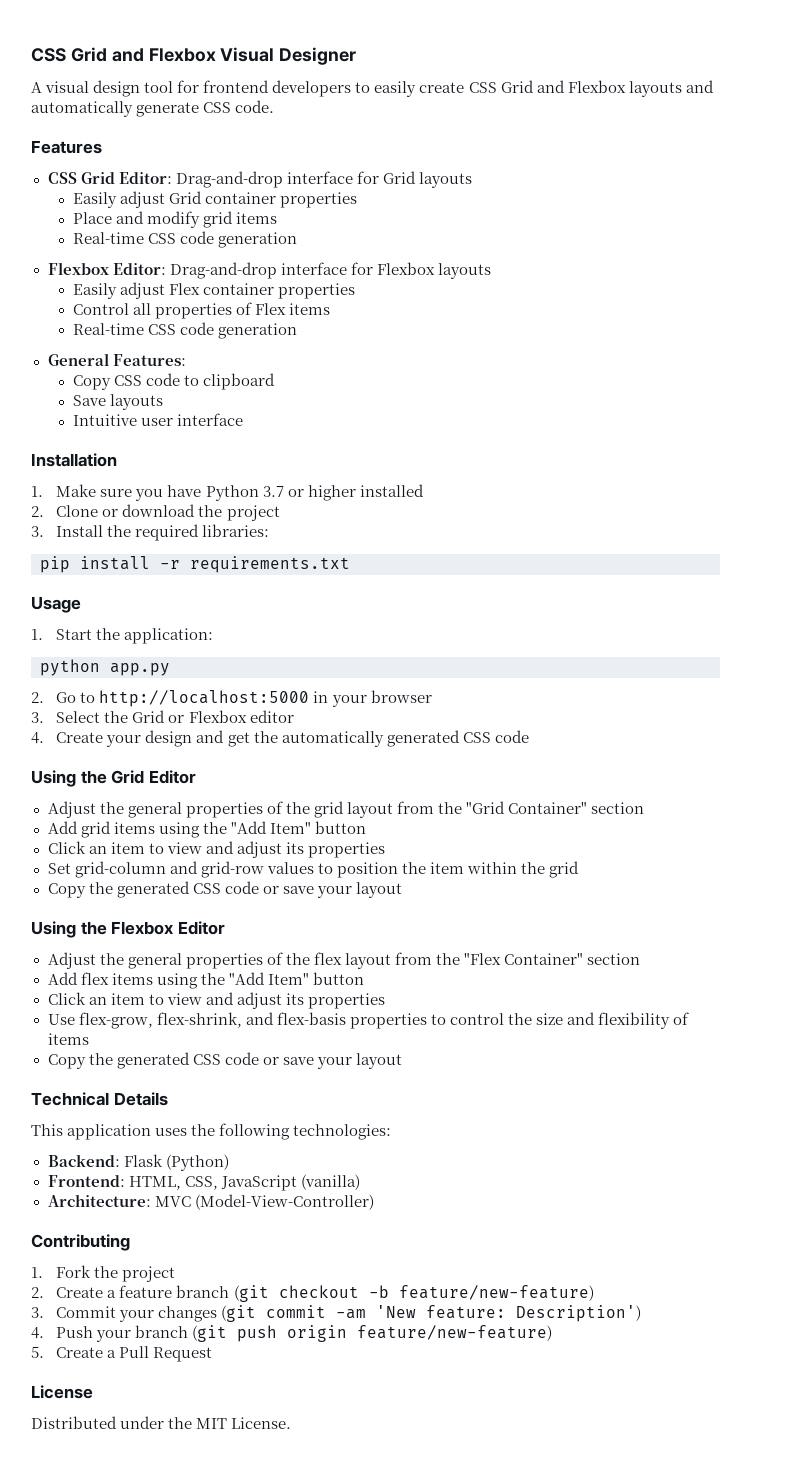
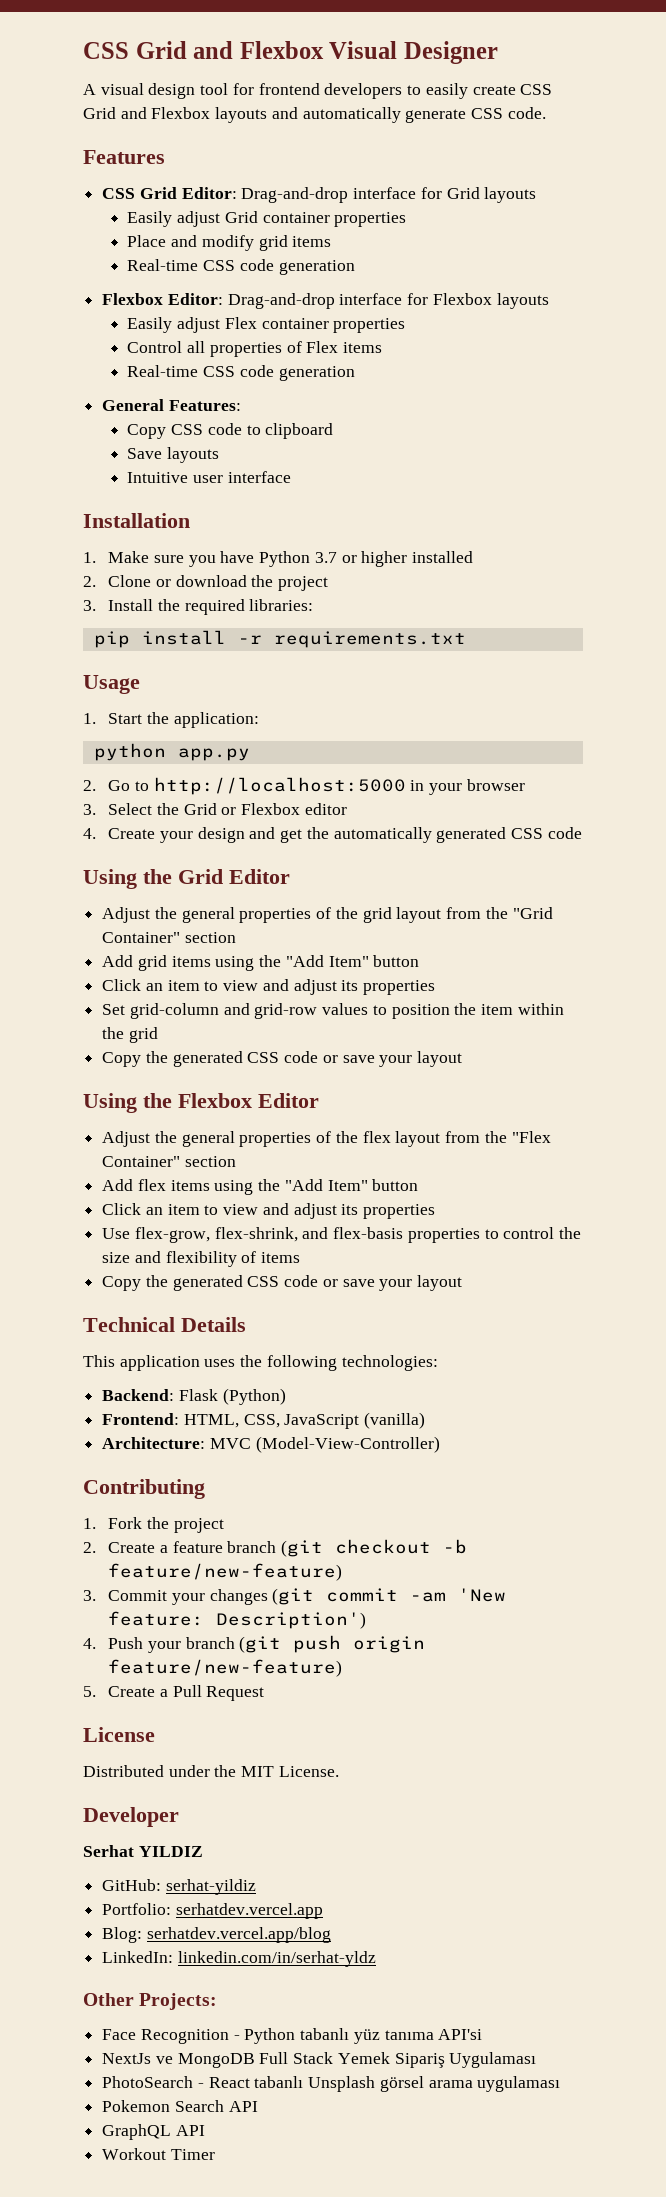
(292, 1423) none -> [83,1807,179,1827] [83,1845,203,1857] [102,1879,256,1895] [102,1903,323,1919] [102,1927,331,1943] [102,1951,376,1967] [83,1993,218,2010] [102,2028,483,2044] [102,2052,537,2068] [102,2076,561,2092] [102,2100,258,2112] [102,2124,205,2140] [102,2148,215,2160] // Developer // Serhat YILDIZ // GitHub: serhat-yildiz // Portfolio: serhatdev.vercel.app // Blog: serhatdev.vercel.app/blog // LinkedIn: linkedin.com/in/serhat-yldz // Other Projects: // Face Recognition - Python tabanlı yüz tanıma API'si // NextJs ve MongoDB Full Stack Yemek Sipariş Uygulaması // PhotoSearch - React tabanlı Unsplash görsel arama uygulaması // Pokemon Search API // GraphQL API // Workout Timer

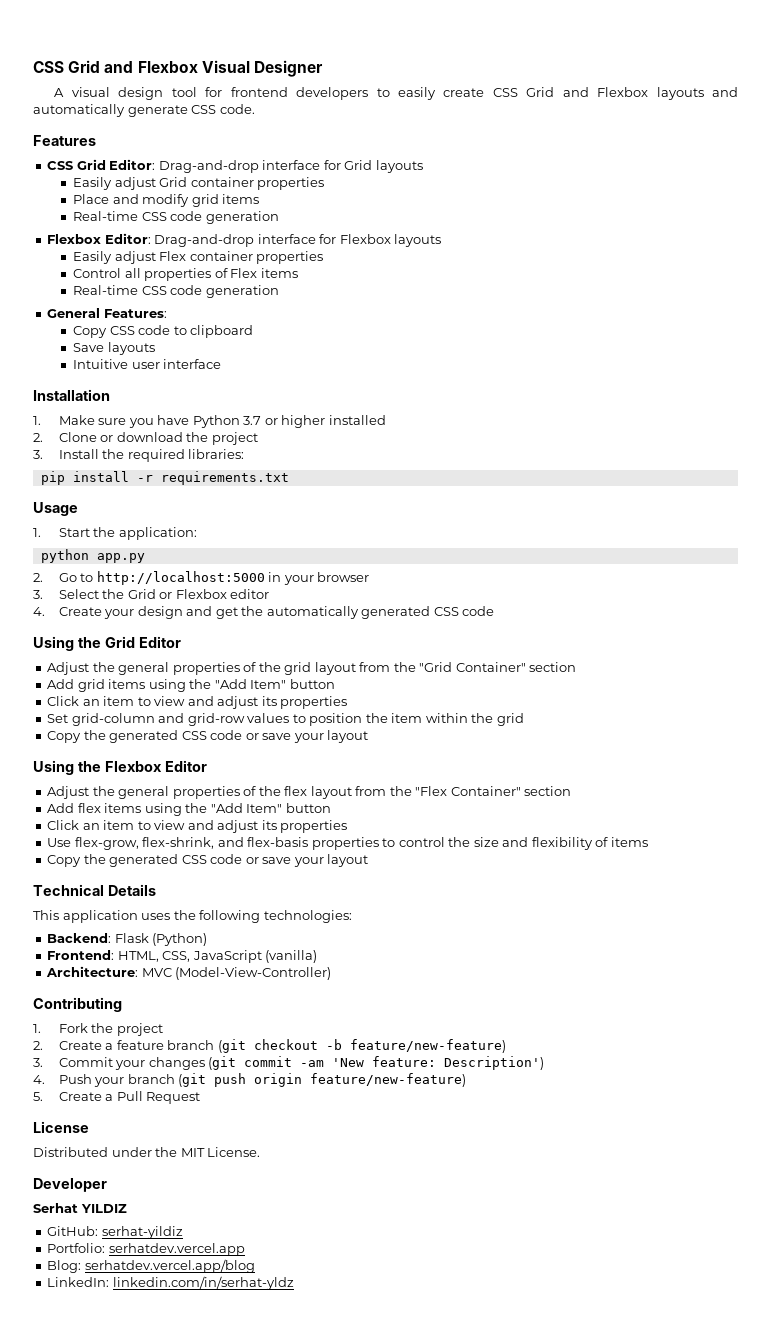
[83,1993,218,2010] [102,2028,483,2044] [102,2052,537,2068] [102,2076,561,2092] [102,2100,258,2112] [102,2124,205,2140] [102,2148,215,2160] // Other Projects: // Face Recognition - Python tabanlı yüz tanıma API'si // NextJs ve MongoDB Full Stack Yemek Sipariş Uygulaması // PhotoSearch - React tabanlı Unsplash görsel arama uygulaması // Pokemon Search API // GraphQL API // Workout Timer -> (294, 1283) none

